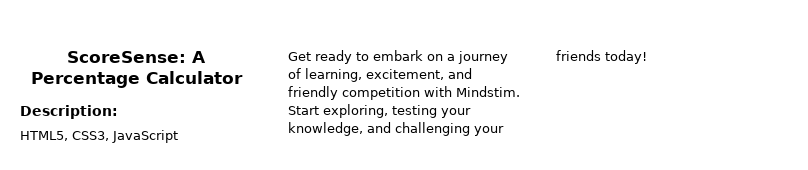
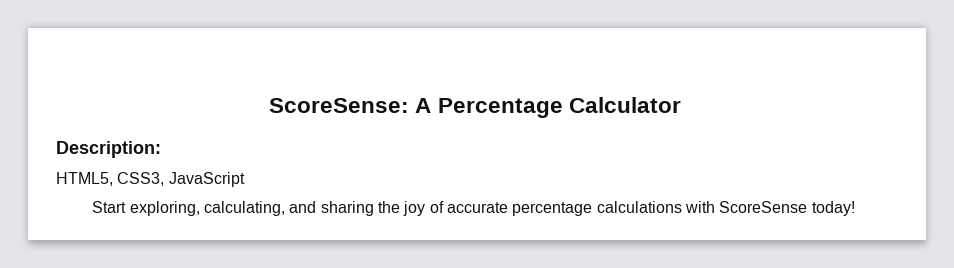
[288,50,508,64] [288,68,472,82] [288,86,520,100] [288,104,471,118] [288,122,504,136] [556,50,601,61] Get ready to embark on a journey of learning, excitement, and friendly competition with Mindstim. Start exploring, testing your knowledge, and challenging your friends -> [92,201,808,216] Start exploring, calculating, and sharing the joy of accurate percentage calculations with ScoreSense

